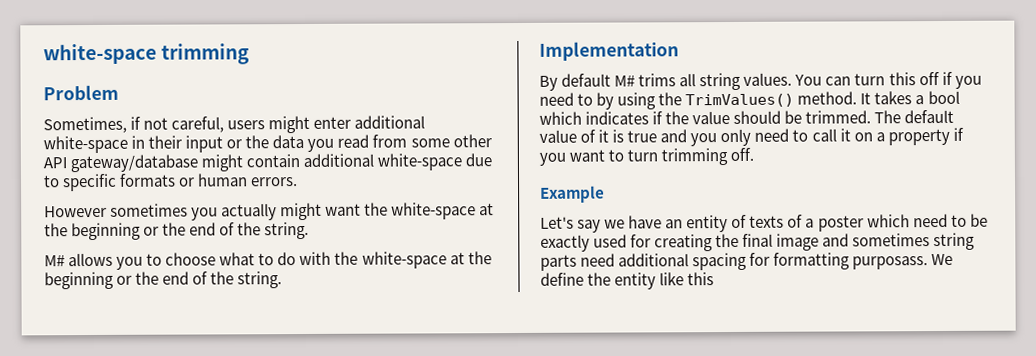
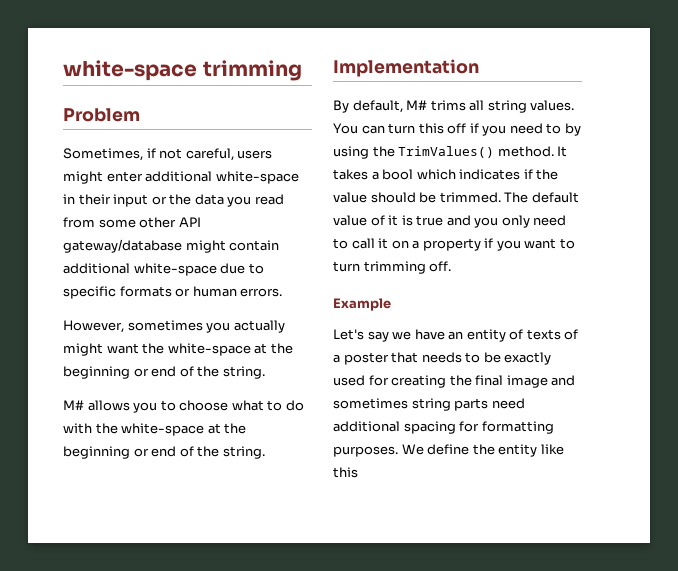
[44,205,107,218] However -> [63,320,124,333] However,
[162,222,187,236] the -> (149, 372) none
[135,271,160,285] the -> (149, 452) none
[561,73,612,87] default -> [352,100,403,113] default,
[866,213,948,228] which need -> [391,352,462,363] that needs
[852,256,929,270] purposass. -> [333,446,398,457] purposes.

